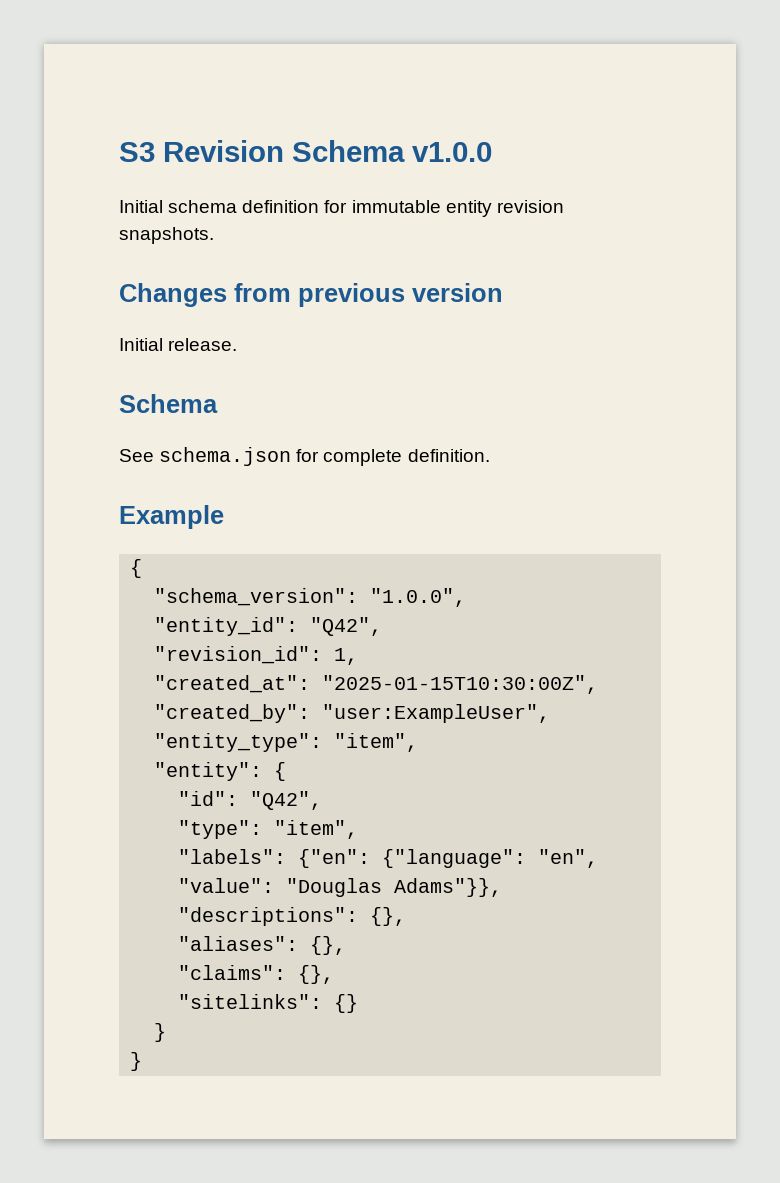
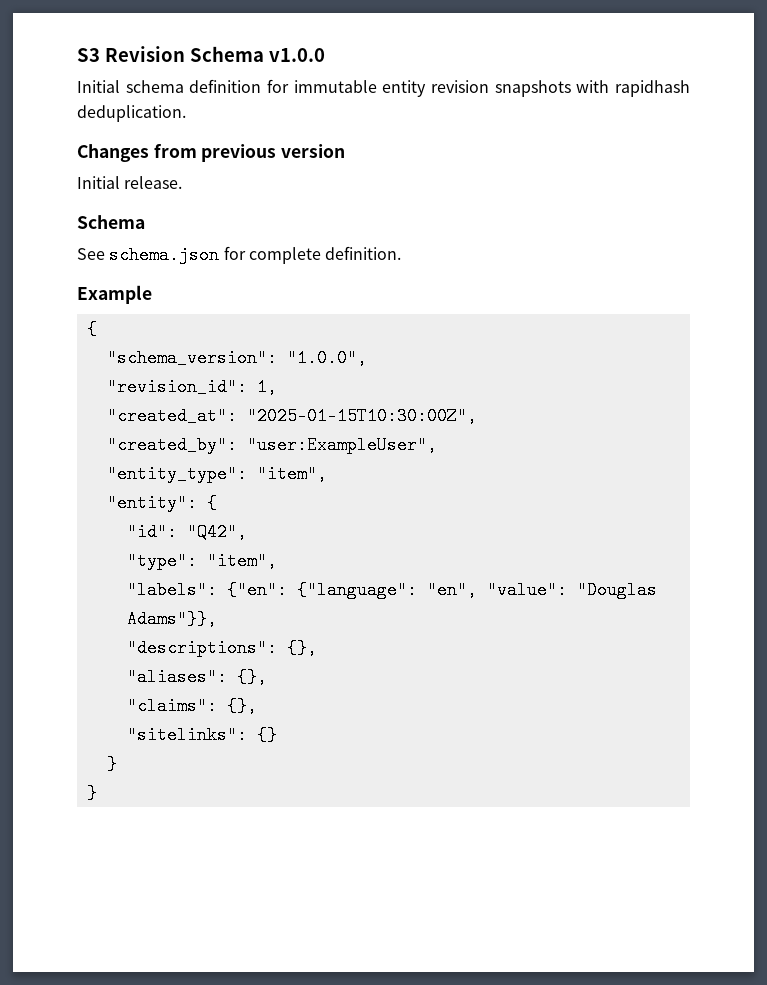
[119,227,214,244] snapshots. -> [494,80,690,97] [77,105,186,122] snapshots with rapidhash deduplication.
[154,617,383,636] // "entity_id": "Q42", -> (367, 358) none

